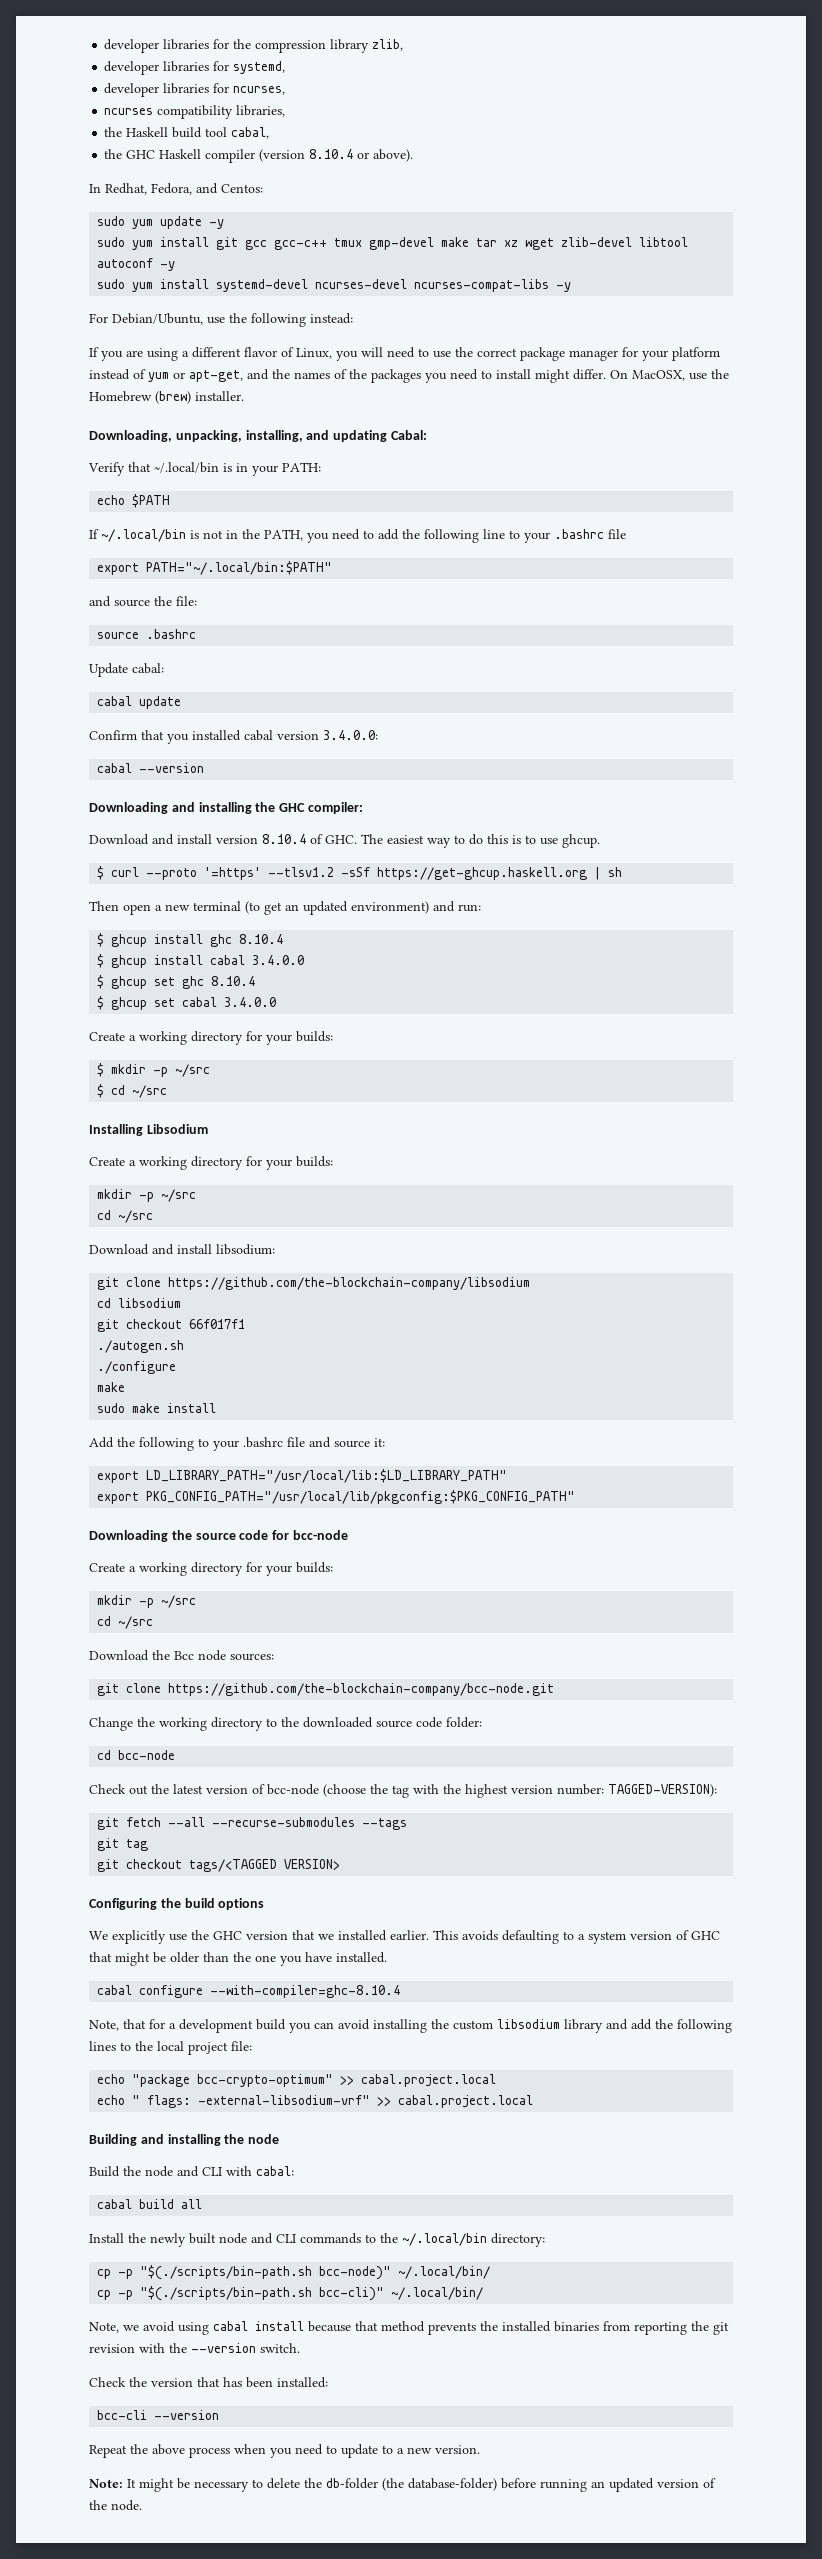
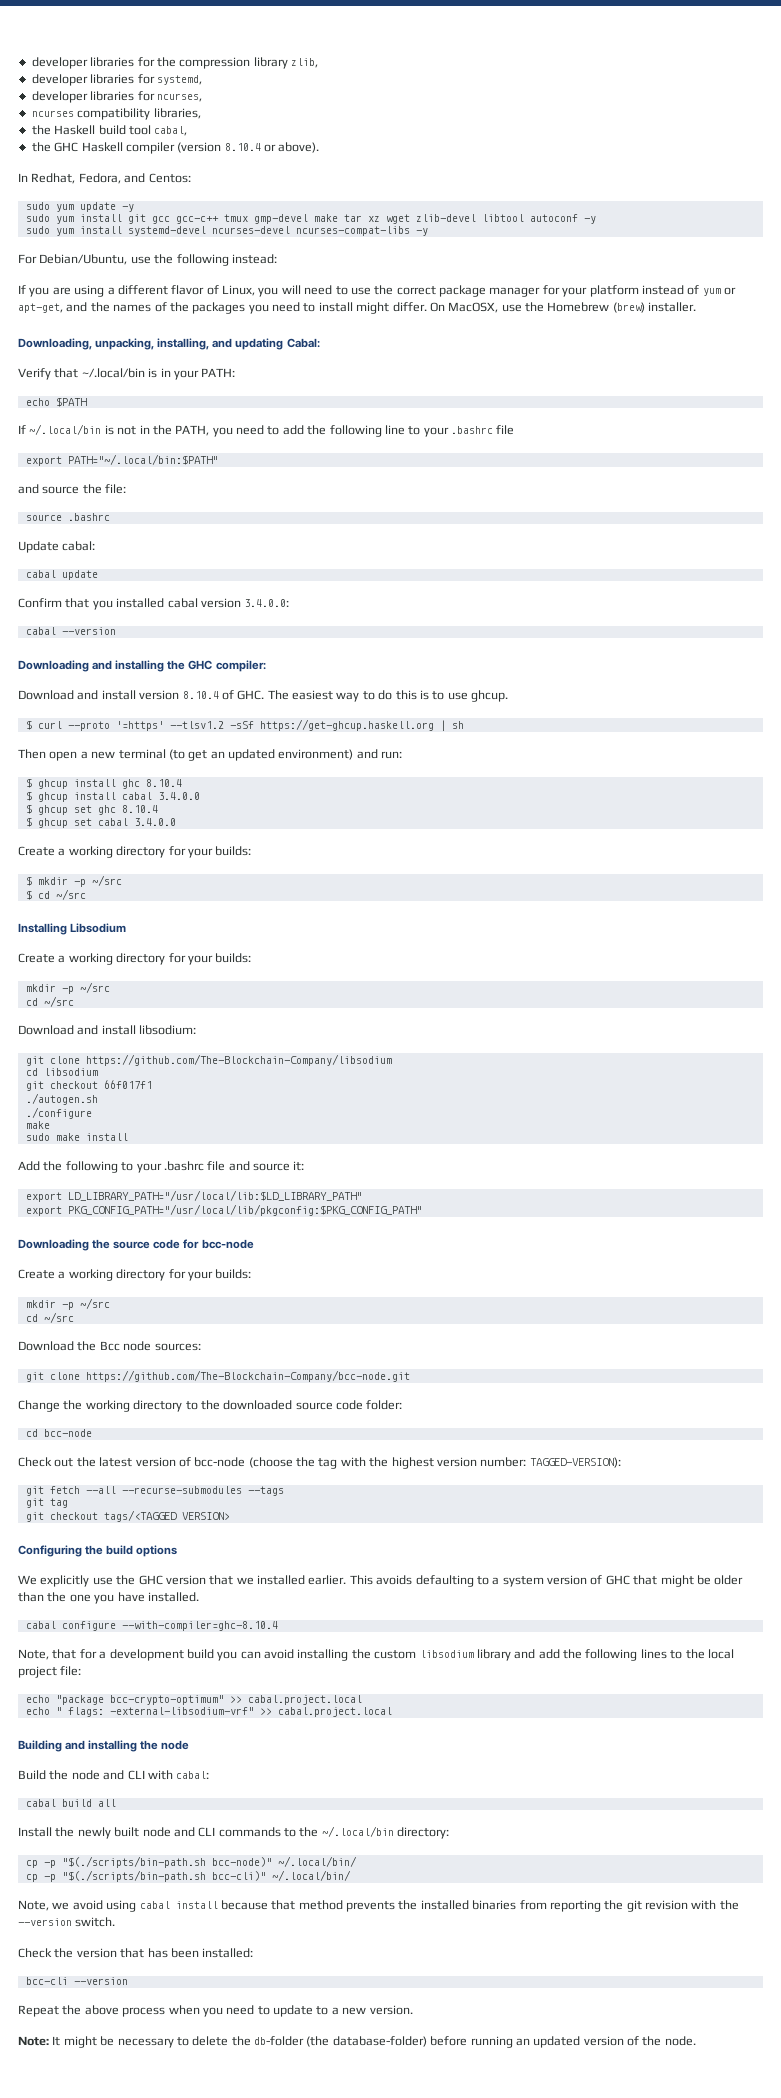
[168,1277,531,1290] https://github.com/the-blockchain-company/libsodium -> [85,1054,392,1066] https://github.com/The-Blockchain-Company/libsodium
[168,1683,555,1696] https://github.com/the-blockchain-company/bcc-node.git -> [85,1370,410,1382] https://github.com/The-Blockchain-Company/bcc-node.git

